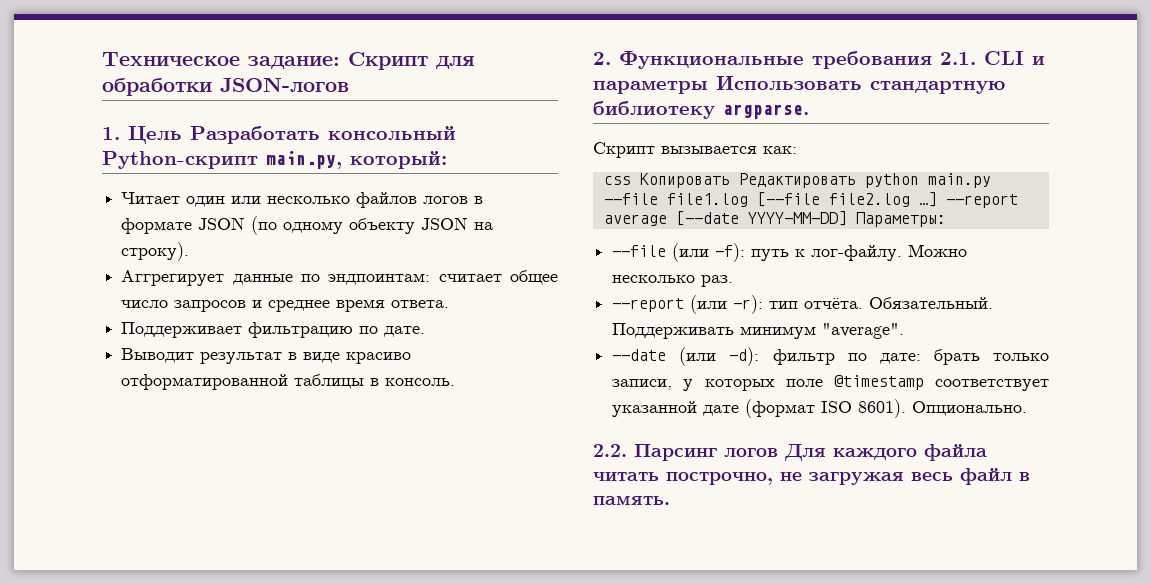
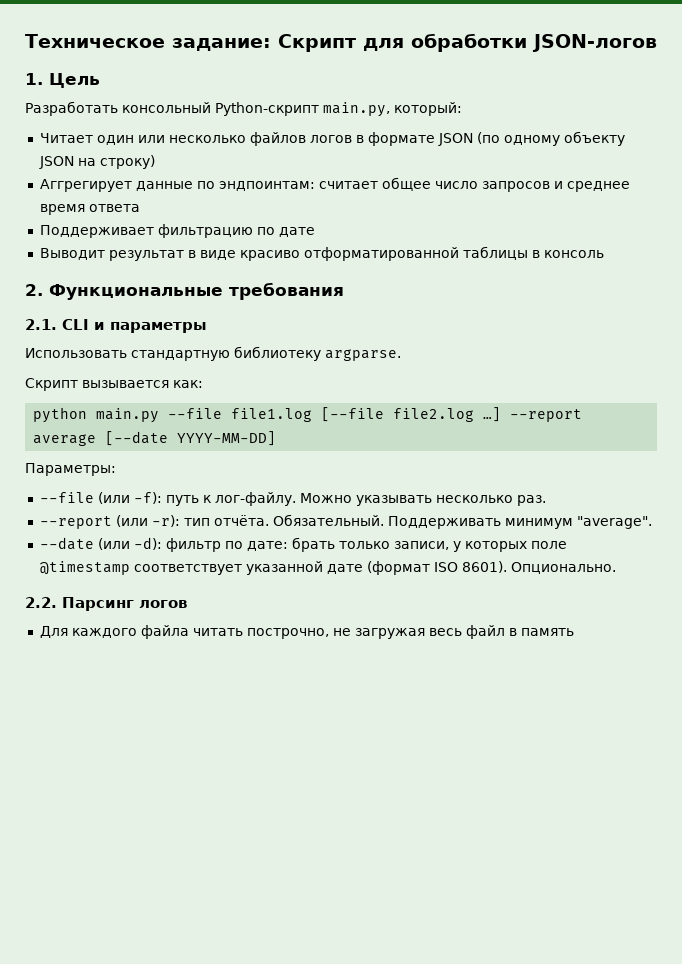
(182, 135) none -> (100, 80) //
[121,242,190,261] строку). -> [99,155,155,169] строку)
[391,300,450,308] ответа. -> [88,204,140,212] ответа
[384,326,426,337] дате. -> [278,227,315,237] дате
[385,378,456,386] консоль. -> [543,250,604,258] консоль
(932, 60) none -> (344, 291) //
(708, 87) none -> (207, 327) //
[603,173,856,188] css Копировать Редактировать -> (203, 384) none
(847, 218) none -> (277, 438) //
(968, 250) none -> [355,495,432,506] указывать
(778, 452) none -> (188, 604) //
[593,496,670,505] память. -> [520,628,574,636] память

